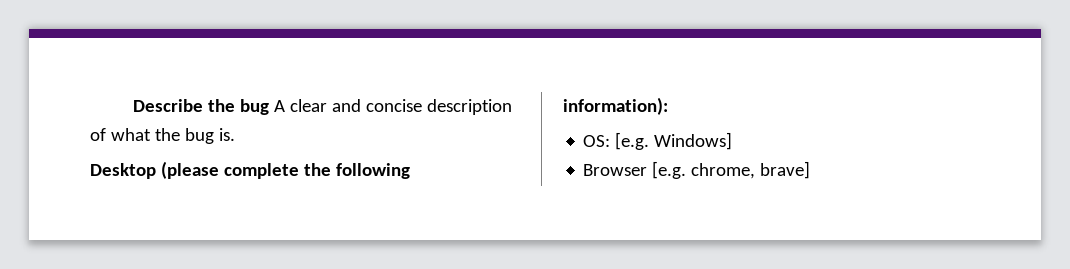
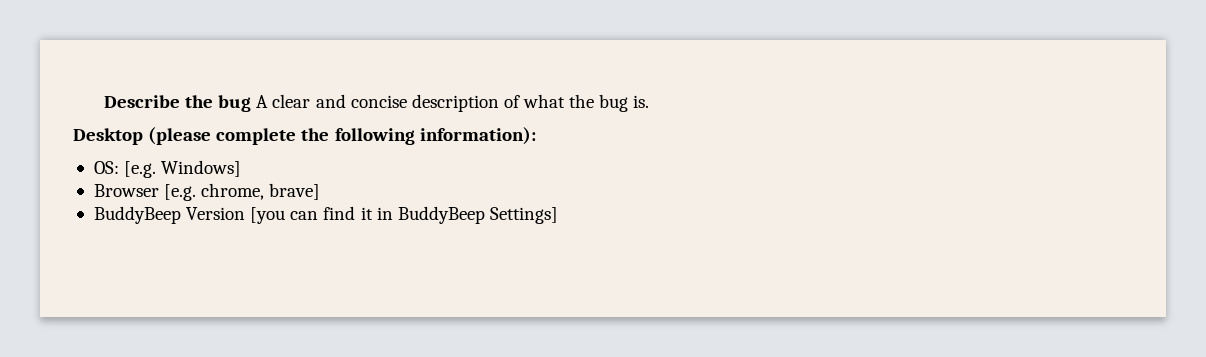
(811, 170) none -> [93,206,558,224] // BuddyBeep Version [you can find it in BuddyBeep Settings]

